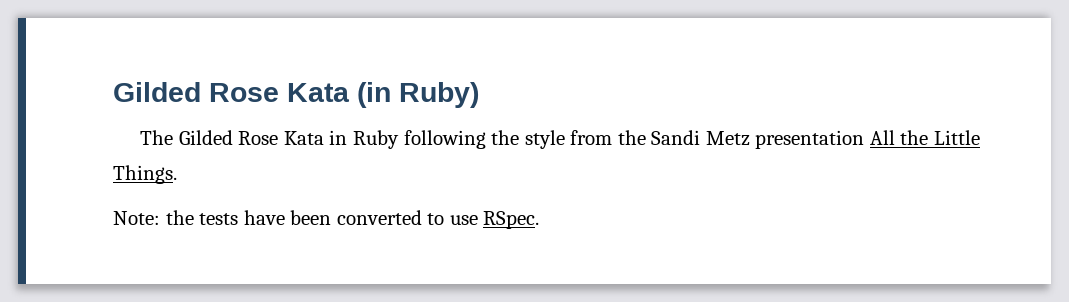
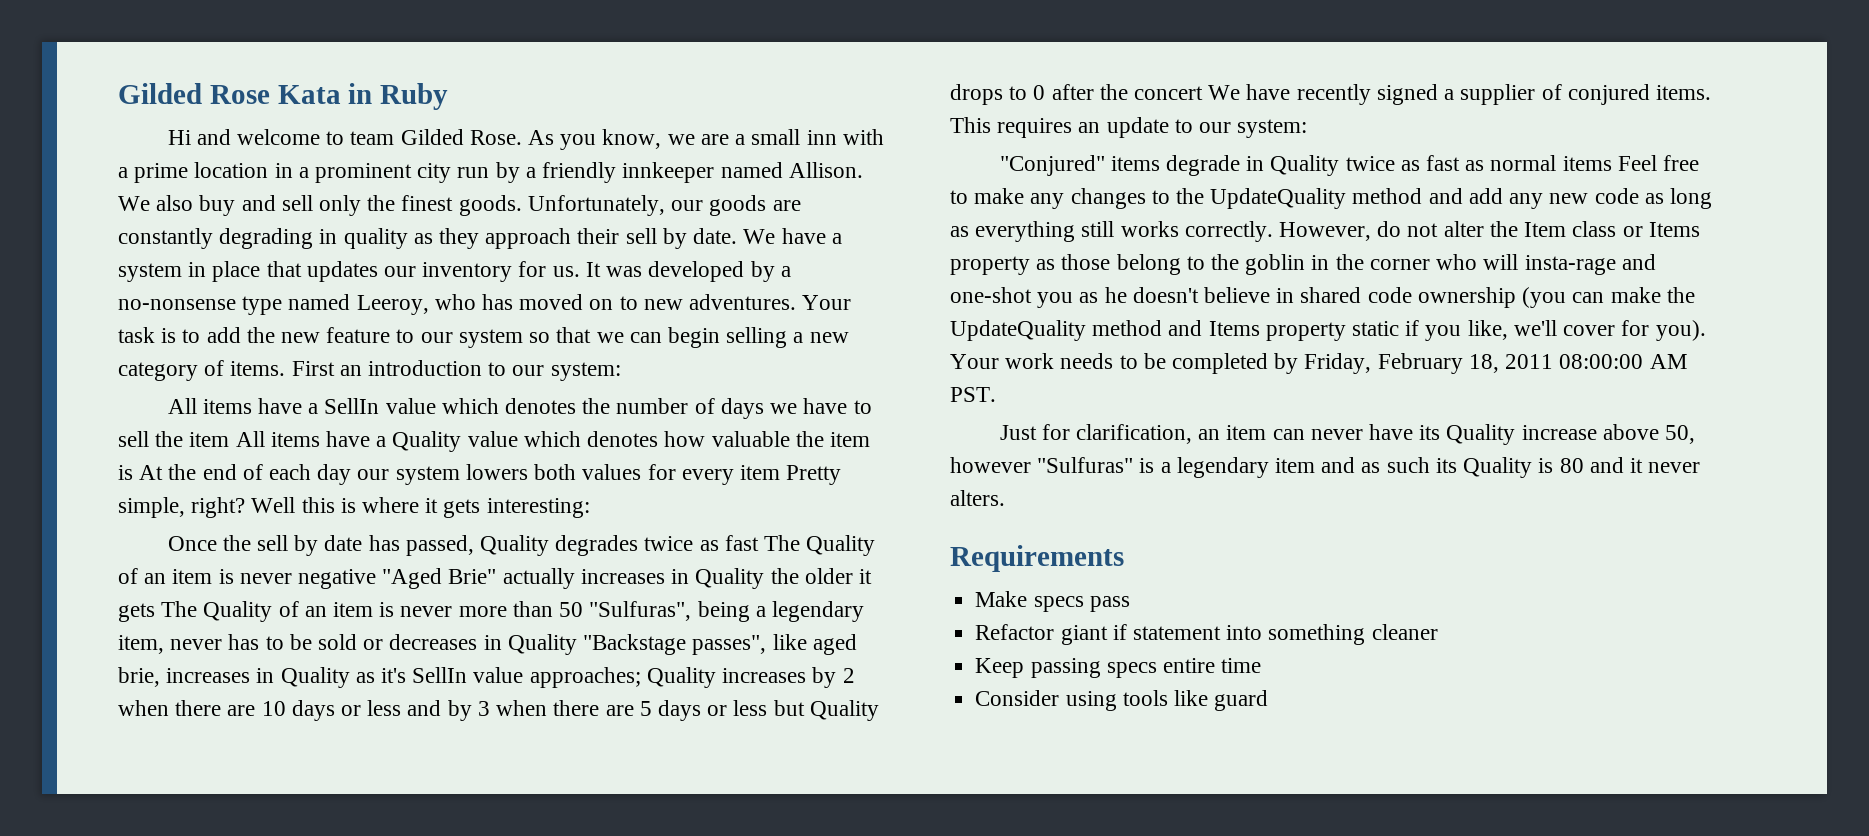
[113,82,479,108] [140,130,980,149] [113,165,177,184] [113,210,540,229] Gilded Rose Kata (in Ruby) // The Gilded Rose Kata in Ruby following the style from the Sandi Metz presentation All the Little Things. // Note: the tests have been converted to use RSpec. -> [118,83,449,110] [167,129,884,150] [118,162,863,183] [118,195,801,216] [118,228,842,249] [118,261,791,282] [118,294,852,315] [118,327,849,348] [118,360,621,381] [167,398,872,419] [118,431,870,452] [118,464,842,485] [118,497,590,518] [167,535,876,556] [118,568,872,589] [118,601,864,622] [118,634,857,655] [118,667,855,688] [118,700,879,721] [950,84,1711,105] [950,117,1308,138] [999,155,1700,176] [950,188,1712,209] [950,221,1700,242] [950,254,1656,275] [950,287,1695,308] [950,320,1706,341] [950,353,1687,374] [950,387,996,402] [999,424,1696,445] [950,457,1701,478] [950,490,1005,506] [950,545,1124,572] [975,591,1130,612] [975,624,1438,645] [975,658,1262,678] [975,690,1269,711] Gilded Rose Kata in Ruby // Hi and welcome to team Gilded Rose. As you know, we are a small inn with a prime location in a prominent city run by a friendly innkeeper named Allison. We also buy and sell only the finest goods. Unfortunately, our goods are constantly degrading in quality as they approach their sell by date. We have a system in place that updates our inventory for us. It was developed by a no-nonsense type named Leeroy, who has moved on to new adventures. Your task is to add the new feature to our system so that we can begin selling a new category of items. First an introduction to our system: // All items have a SellIn value which denotes the number of days we have to sell the item All items have a Quality value which denotes how valuable the item is At the end of each day our system lowers both values for every item Pretty simple, right? Well this is where it gets interesting: // Once the sell by date has passed, Quality degrades twice as fast The Quality of an item is never negative "Aged Brie" actually increases in Quality the older it gets The Quality of an item is never more than 50 "Sulfuras", being a legendary item, never has to be sold or decreases in Quality "Backstage passes", like aged brie, increases in Quality as it's SellIn value approaches; Quality increases by 2 when there are 10 days or less and by 3 when there are 5 days or less but Quality drops to 0 after the concert We have recently signed a supplier of conjured items. This requires an update to our system: // "Conjured" items degrade in Quality twice as fast as normal items Feel free to make any changes to the UpdateQuality method and add any new code as long as everything still works correctly. However, do not alter the Item class or Items property as those belong to the goblin in the corner who will insta-rage and one-shot you as he doesn't believe in shared code ownership (you can make the UpdateQuality method and Items property static if you like, we'll cover for you). Your work needs to be completed by Friday, February 18, 2011 08:00:00 AM PST. // Just for clarification, an item can never have its Quality increase above 50, however "Sulfuras" is a legendary item and as such its Quality is 80 and it never alters. // Requirements // Make specs pass // Refactor giant if statement into something cleaner // Keep passing specs entire time // Consider using tools like guard

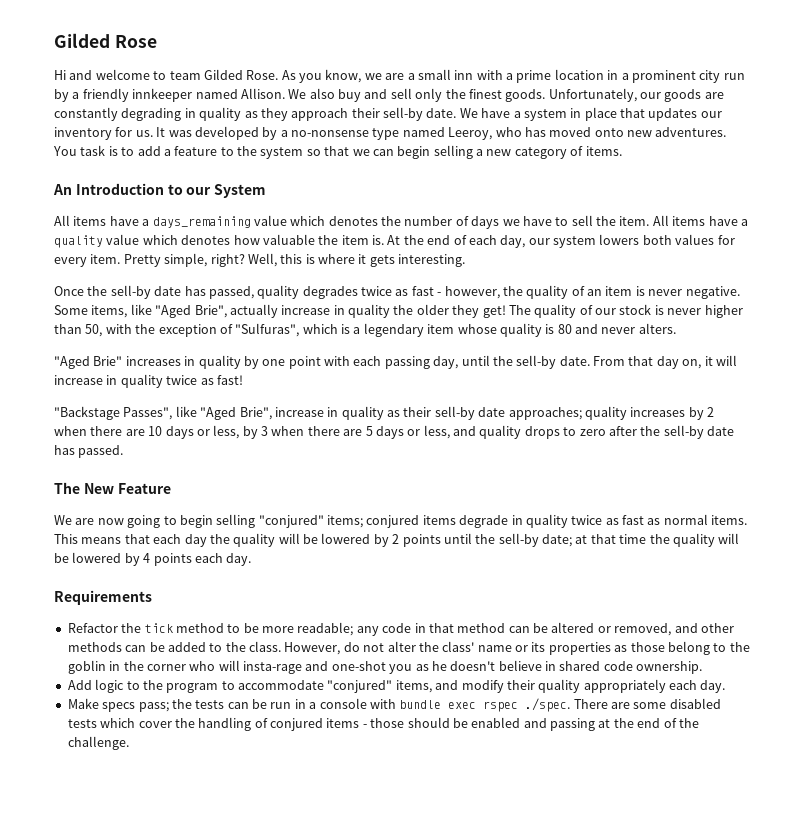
[277,83,449,110] Kata in Ruby -> (157, 41) none
[625,228,687,249] sell by -> [383,107,423,121] sell-by
[589,296,638,310] on to -> [594,128,624,137] onto
[802,295,852,310] Your -> [53,146,77,156] You
[246,327,321,343] the new -> [163,149,171,156] a
[420,332,453,343] our -> [237,146,257,156] the
[291,360,621,381] [167,398,380,414] First an introduction to our system: // All items have a SellIn -> [53,183,267,198] [54,215,251,228] // An Introduction to our System // All items have a days_remaining
[189,431,462,452] item All items have a Quality -> [619,215,748,226] [54,235,103,248] item. All items have a quality
[118,465,133,480] is -> [372,235,384,245] is.
[317,464,352,485] day -> [500,235,526,248] day,
[739,465,780,480] item -> [90,254,121,264] item.
[251,497,296,513] Well -> [247,253,277,267] Well,
[486,498,590,518] interesting: -> [398,254,466,267] interesting.
[257,535,319,556] sell by -> [110,285,151,299] sell-by
[480,535,550,556] Quality -> [257,285,300,299] quality
[764,535,876,556] [118,568,377,589] The Quality of an item is never negative -> [437,285,740,299] [54,304,743,318] [54,323,676,337] - however, the quality of an item is never negative. Some items, like "Aged Brie", actually increase in quality the older they get! The quality of our stock is never higher than 50, with the exception of "Sulfuras", which is a legendary item whose quality is 80 and never alters. //
[502,568,872,589] [118,601,864,622] [118,634,857,655] [118,667,716,688] actually increases in Quality the older it gets The Quality of an item is never more than 50 "Sulfuras", being a legendary item, never has to be sold or decreases in Quality "Backstage passes", like aged brie, increases in Quality as it's SellIn value approaches; Quality -> [125,355,737,369] [54,374,243,388] [54,406,627,420] increases in quality by one point with each passing day, until the sell-by date. From that day on, it will increase in quality twice as fast! // "Backstage Passes", like "Aged Brie", increase in quality as their sell-by date approaches; quality
[367,700,442,716] less and -> [213,425,240,439] less,
[733,700,879,721] less but Quality -> [423,425,522,439] less, and quality
[1033,85,1046,100] 0 -> [579,429,606,436] zero
[1134,84,1711,105] [950,117,1308,138] [999,155,1105,176] concert We have recently signed a supplier of conjured items. This requires an update to our system: // "Conjured" -> [663,425,734,439] [54,445,124,458] [54,482,171,494] [54,514,420,528] sell-by date has passed. // The New Feature // We are now going to begin selling "conjured" items; conjured
[1270,155,1340,176] Quality -> [525,514,568,528] quality
[1562,155,1700,171] [950,188,1712,209] [950,221,1273,242] items Feel free to make any changes to the UpdateQuality method and add any new code as long as everything still works correctly. -> [711,515,748,525] [54,533,740,547] [54,552,252,566] [54,590,152,605] [67,622,734,636] [67,641,281,652] items. This means that each day the quality will be lowered by 2 points until the sell-by date; at that time the quality will be lowered by 4 points each day. // Requirements // Refactor the tick method to be more readable; any code in that method can be altered or removed, and other methods can be added to the class.
[1524,221,1700,237] [950,256,1030,275] Item class or Items property -> [442,641,611,655] class' name or its properties
[1417,287,1695,308] [950,320,1706,341] [950,353,1687,374] [950,387,996,402] [999,424,1696,445] [950,457,1701,478] [950,490,1005,506] [950,545,1124,572] [975,591,1130,612] [975,624,1438,645] [975,658,1262,678] [975,690,1269,711] ownership (you can make the UpdateQuality method and Items property static if you like, we'll cover for you). Your work needs to be completed by Friday, February 18, 2011 08:00:00 AM PST. // Just for clarification, an item can never have its Quality increase above 50, however "Sulfuras" is a legendary item and as such its Quality is 80 and it never alters. // Requirements // Make specs pass // Refactor giant if statement into something cleaner // Keep passing specs entire time // Consider using tools like guard -> [636,661,703,674] [67,679,726,693] [67,698,721,712] [67,717,699,731] [67,736,129,750] ownership. // Add logic to the program to accommodate "conjured" items, and modify their quality appropriately each day. // Make specs pass; the tests can be run in a console with bundle exec rspec ./spec. There are some disabled tests which cover the handling of conjured items - those should be enabled and passing at the end of the challenge.

